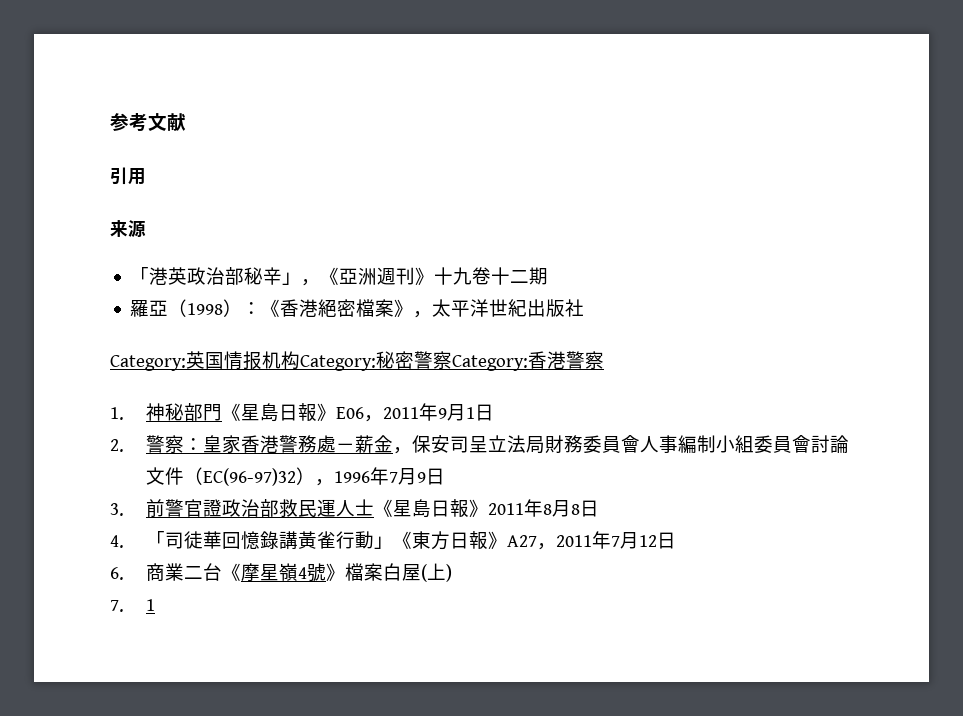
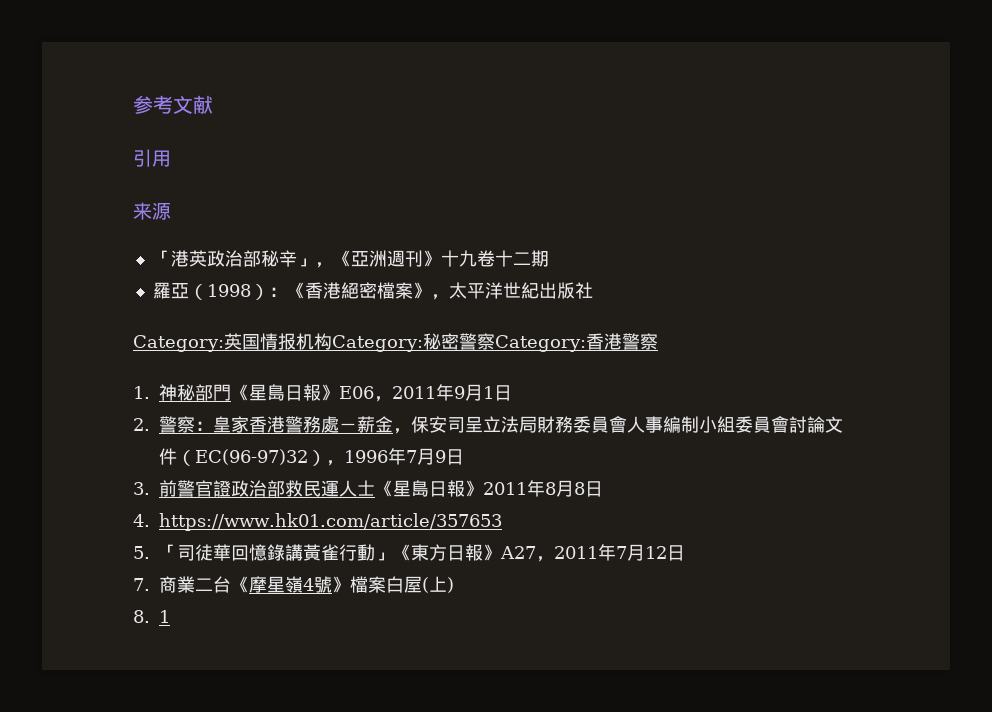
(124, 541) none -> [159,513,502,531] [133,546,150,559] https://www.hk01.com/article/357653 // 5.
[110,567,124,580] 6. -> [133,578,150,591] 7.
[110,600,124,612] 7. -> [133,610,150,623] 8.

